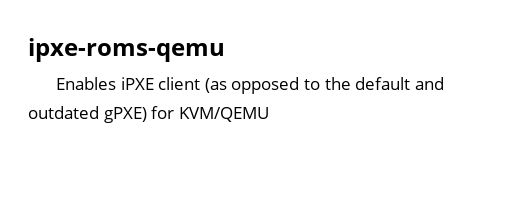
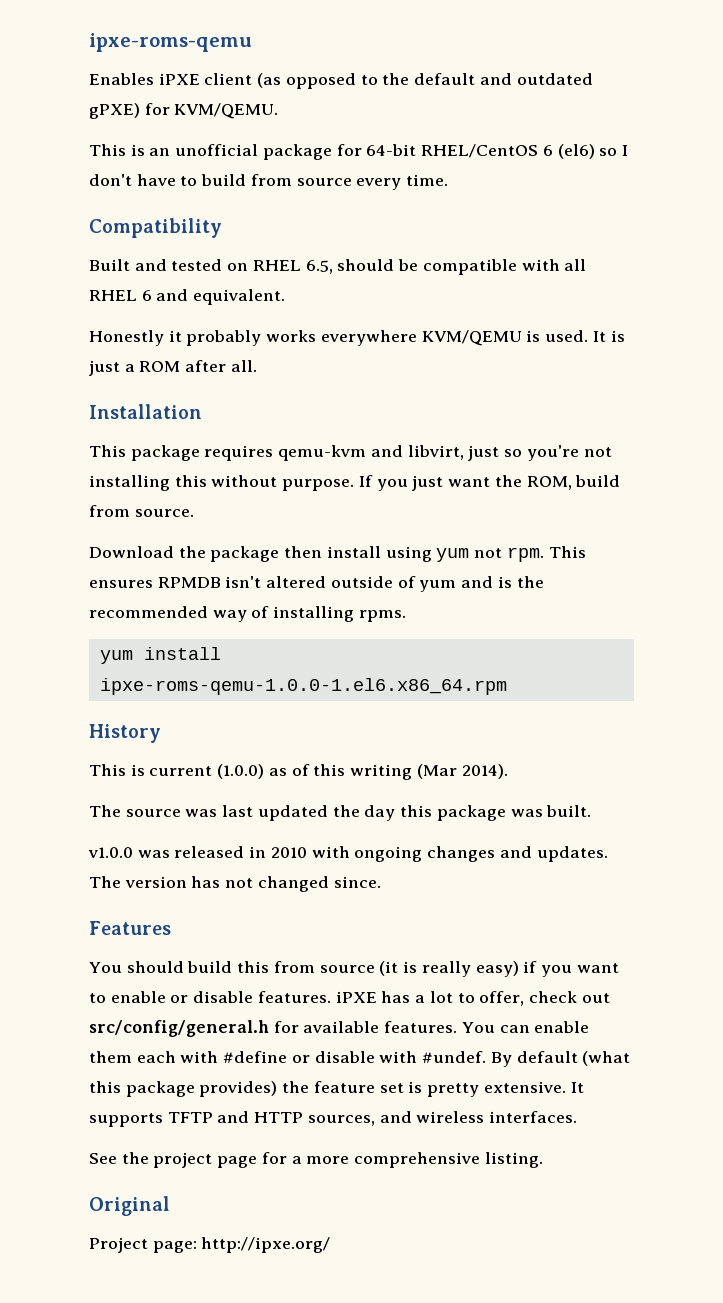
[178,107,269,122] KVM/QEMU -> [174,103,279,119] [89,144,628,160] [89,174,449,190] [89,218,222,238] [89,259,587,275] [89,289,286,305] [89,330,625,346] [89,360,257,376] [89,404,202,419] [89,445,612,461] [89,475,621,491] [89,505,194,517] [89,546,586,562] [89,576,544,592] [89,606,406,622] [99,647,221,664] [99,678,507,695] [89,724,161,743] [89,764,508,780] [89,805,592,821] [88,846,608,862] [89,876,381,892] [89,921,171,935] [89,961,619,977] [89,991,610,1006] [89,1020,590,1037] [89,1051,631,1067] [89,1081,584,1097] [89,1111,578,1127] [89,1152,543,1168] [89,1196,170,1216] [89,1237,331,1253] KVM/QEMU. // This is an unofficial package for 64-bit RHEL/CentOS 6 (el6) so I don't have to build from source every time. // Compatibility // Built and tested on RHEL 6.5, should be compatible with all RHEL 6 and equivalent. // Honestly it probably works everywhere KVM/QEMU is used. It is just a ROM after all. // Installation // This package requires qemu-kvm and libvirt, just so you're not installing this without purpose. If you just want the ROM, build from source. // Download the package then install using yum not rpm. This ensures RPMDB isn't altered outside of yum and is the recommended way of installing rpms. // yum install ipxe-roms-qemu-1.0.0-1.el6.x86_64.rpm // History // This is current (1.0.0) as of this writing (Mar 2014). // The source was last updated the day this package was built. // v1.0.0 was released in 2010 with ongoing changes and updates. The version has not changed since. // Features // You should build this from source (it is really easy) if you want to enable or disable features. iPXE has a lot to offer, check out src/config/general.h for available features. You can enable them each with #define or disable with #undef. By default (what this package provides) the feature set is pretty extensive. It supports TFTP and HTTP sources, and wireless interfaces. // See the project page for a more comprehensive listing. // Original // Project page: http://ipxe.org/

